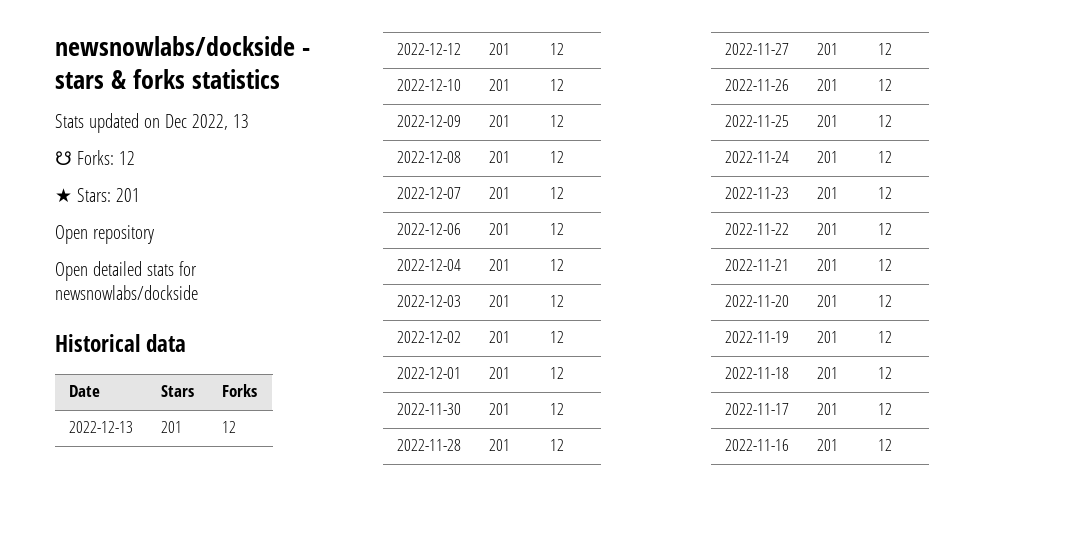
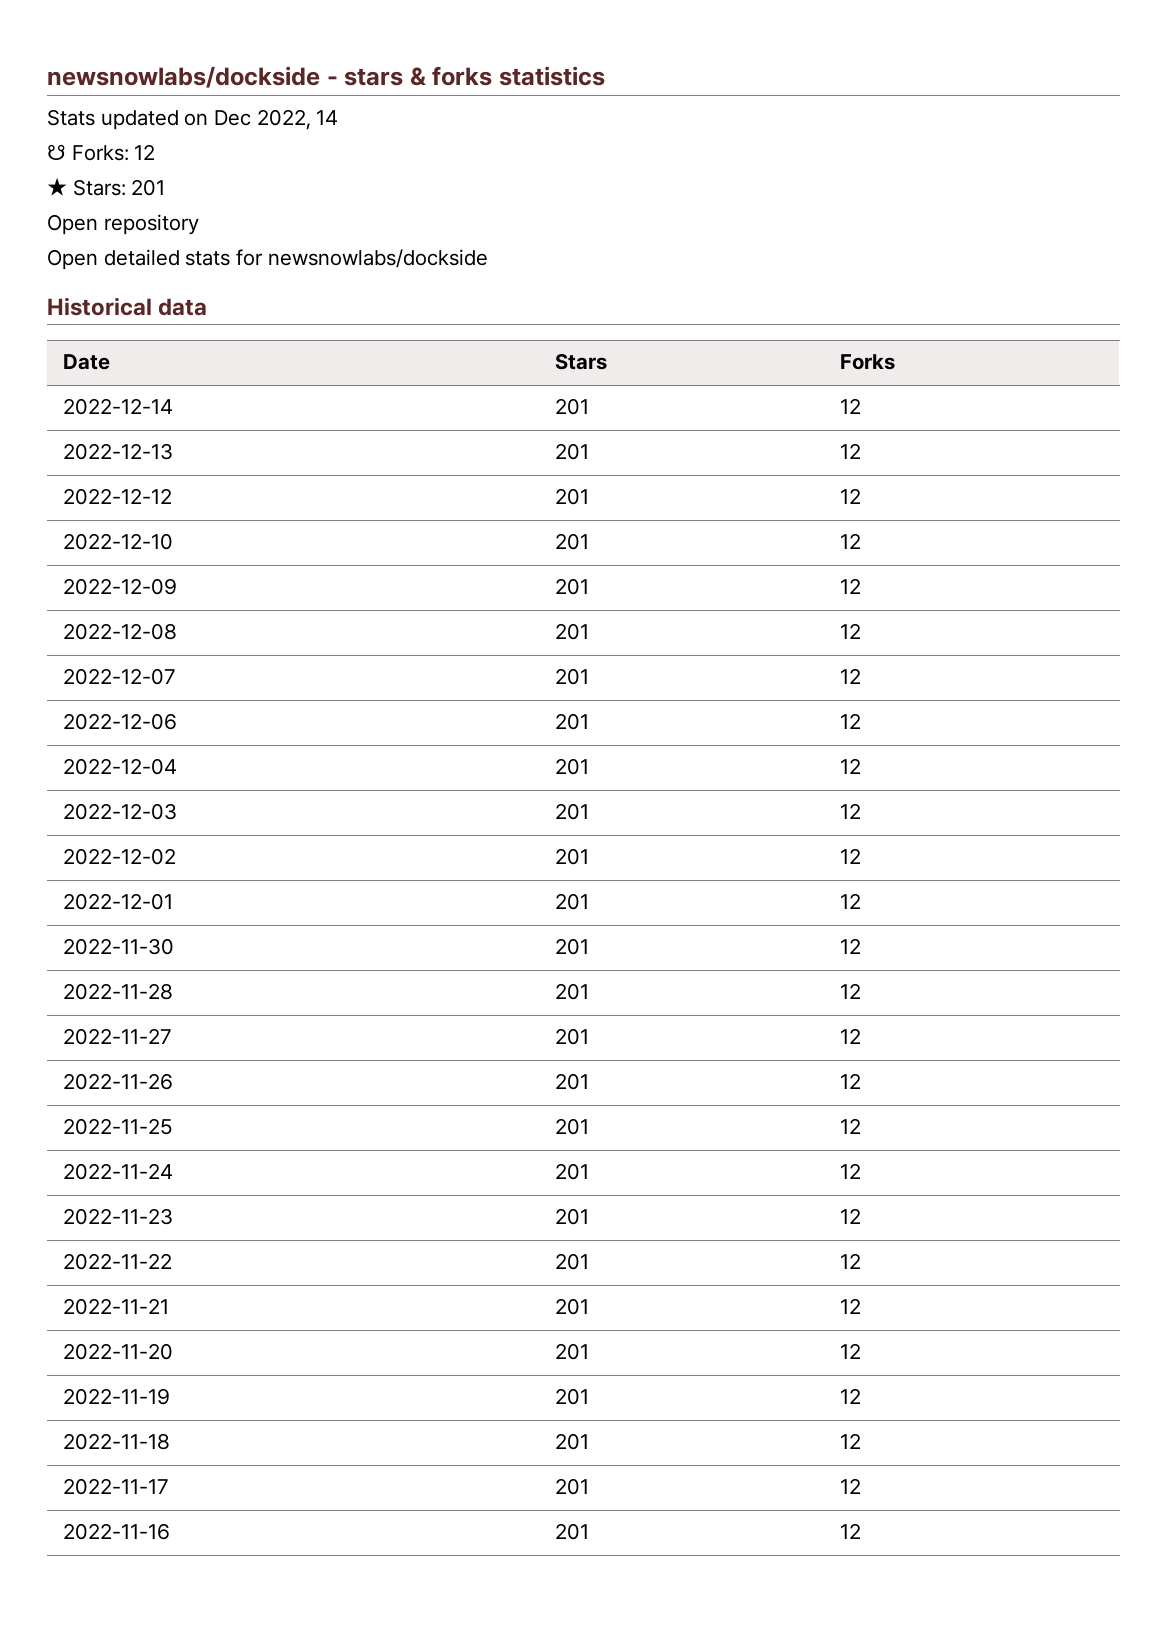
[232,114,249,128] 13 -> [316,110,339,125] 14
(257, 390) none -> [62,398,173,415] [554,398,589,415] [839,398,861,414] // 2022-12-14 | 201 | 12

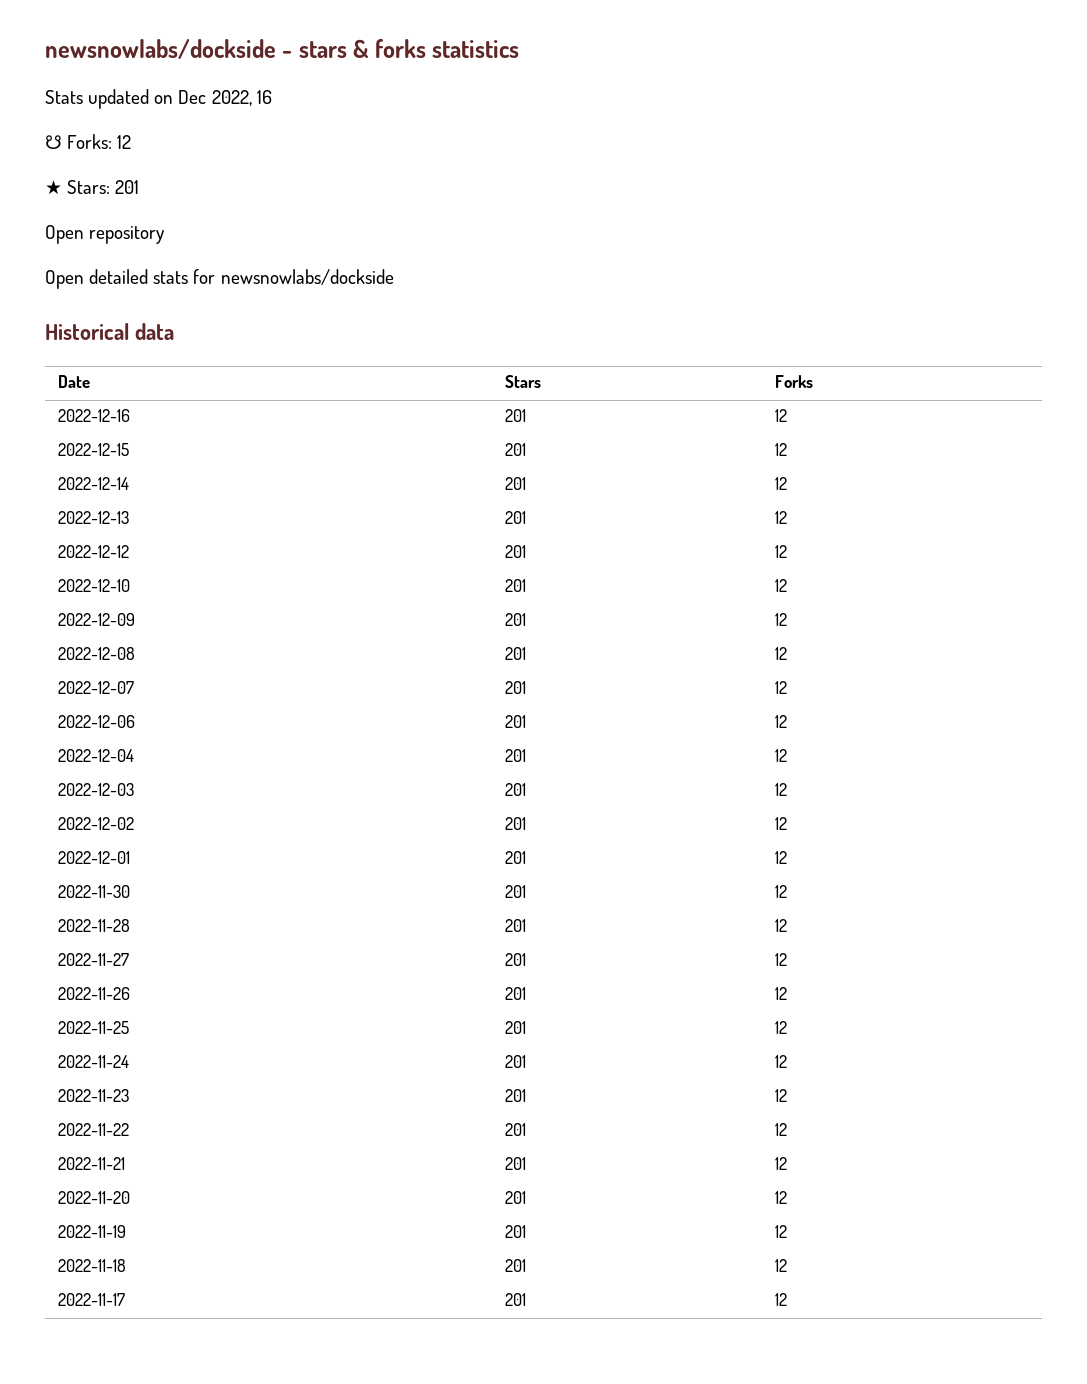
[316,110,339,125] 14 -> [256,90,272,104] 16
(895, 362) none -> [57,409,130,422] [504,409,526,422] [774,409,787,422] [57,443,129,456] [504,443,526,456] [774,443,787,456] // 2022-12-16 | 201 | 12 // 2022-12-15 | 201 | 12
[62,1523,170,1540] [554,1523,589,1540] [839,1523,861,1539] // 2022-11-16 | 201 | 12 -> (787, 1299) none

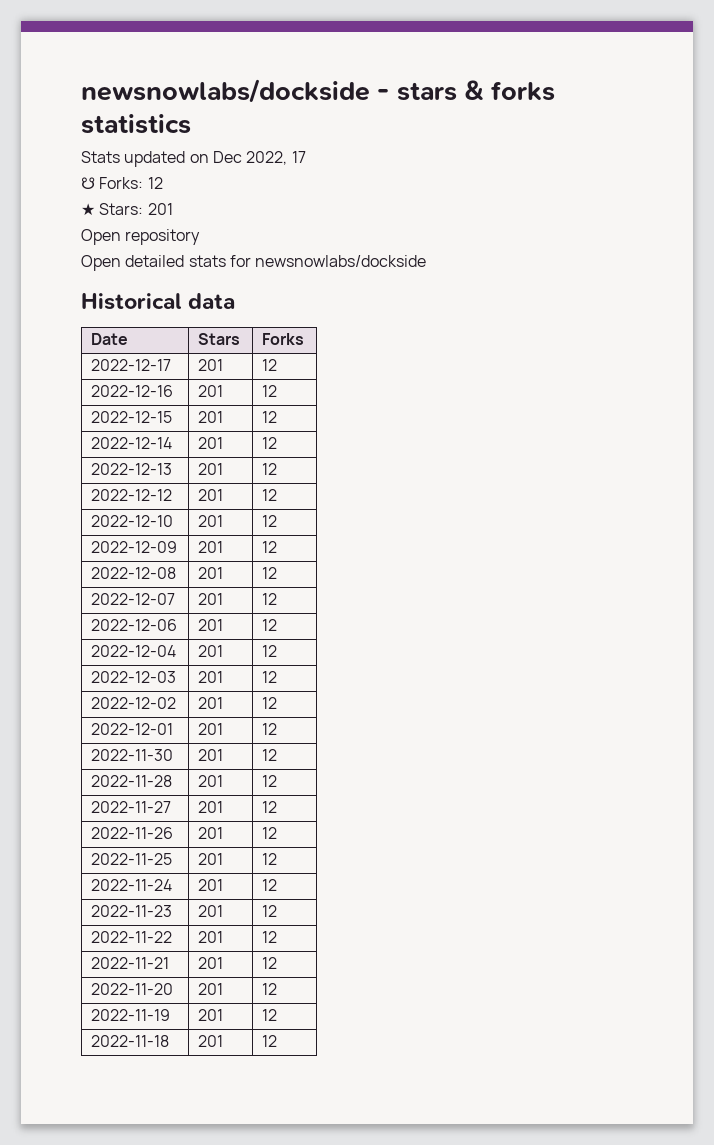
[256,90,272,104] 16 -> [291,151,306,163] 17
(813, 381) none -> [91,359,172,371] [198,359,224,371] [262,359,278,371] // 2022-12-17 | 201 | 12
[57,1293,125,1306] [504,1293,526,1306] [774,1293,787,1306] // 2022-11-17 | 201 | 12 -> (278, 1041) none

